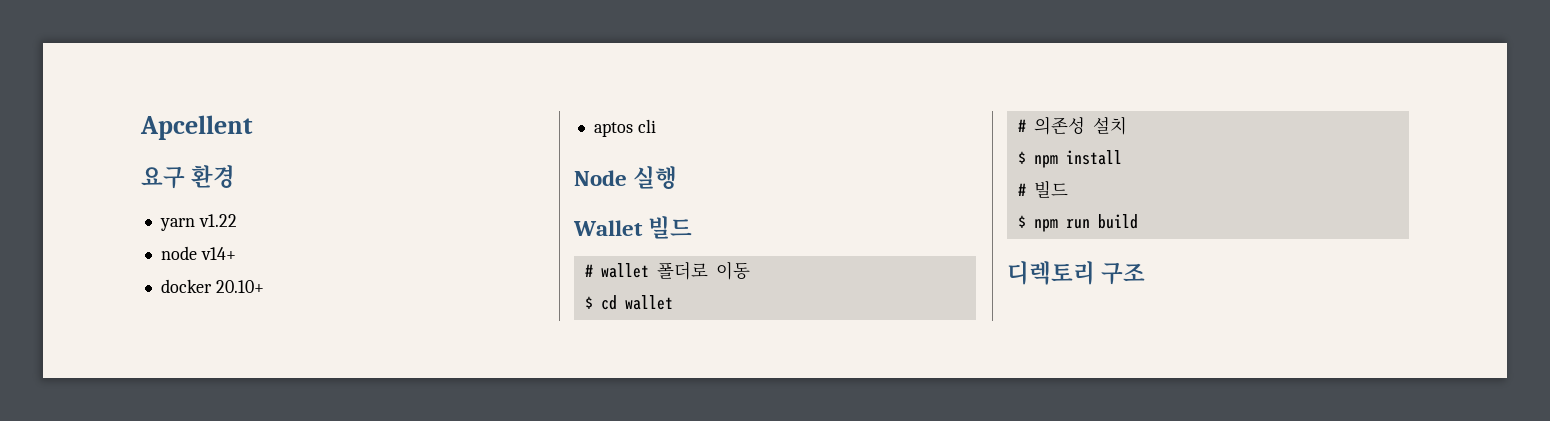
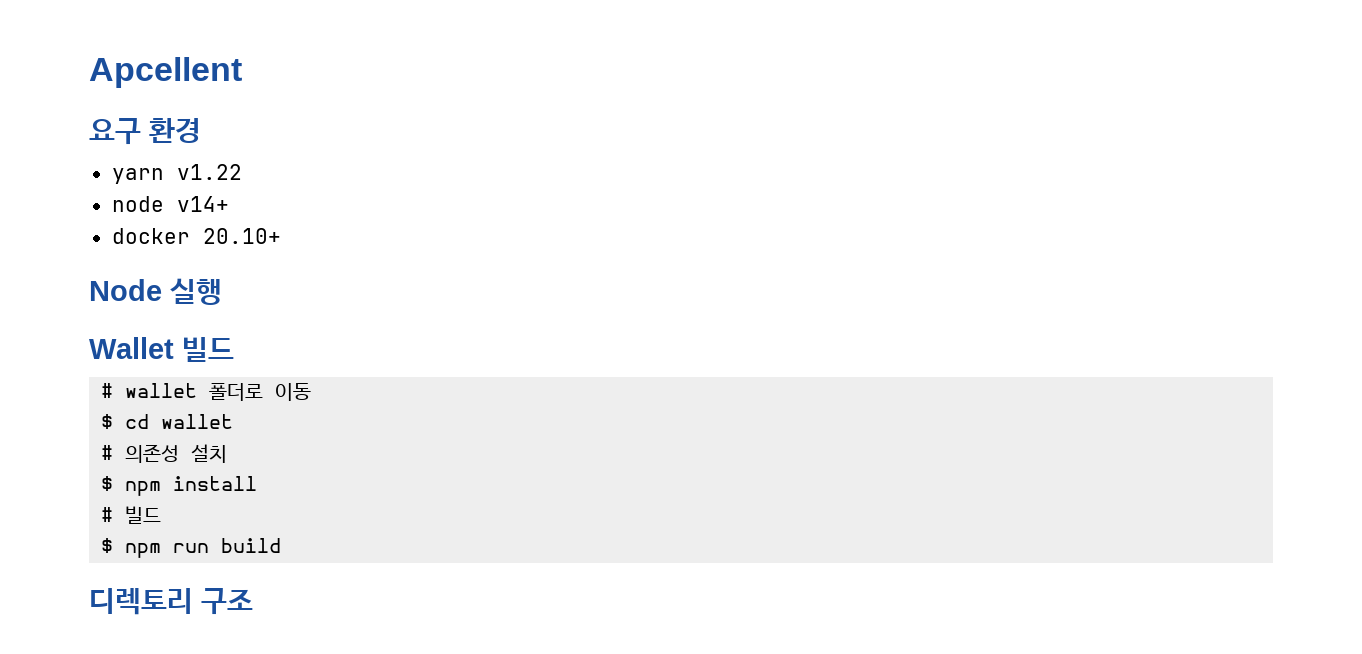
[593,119,656,137] // aptos cli -> (281, 236) none

